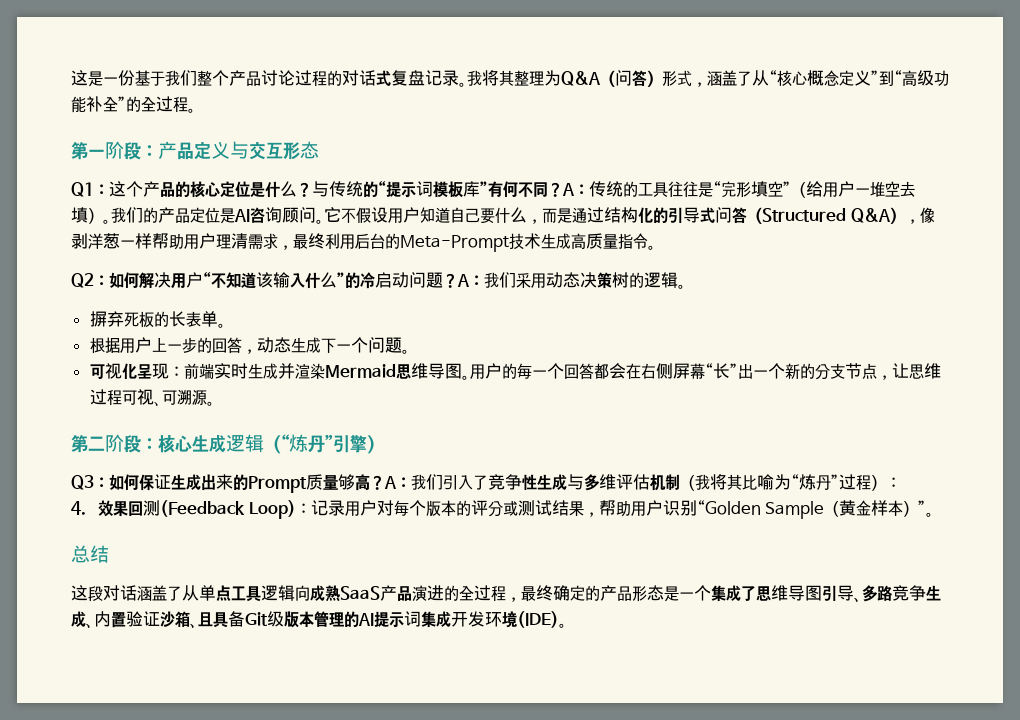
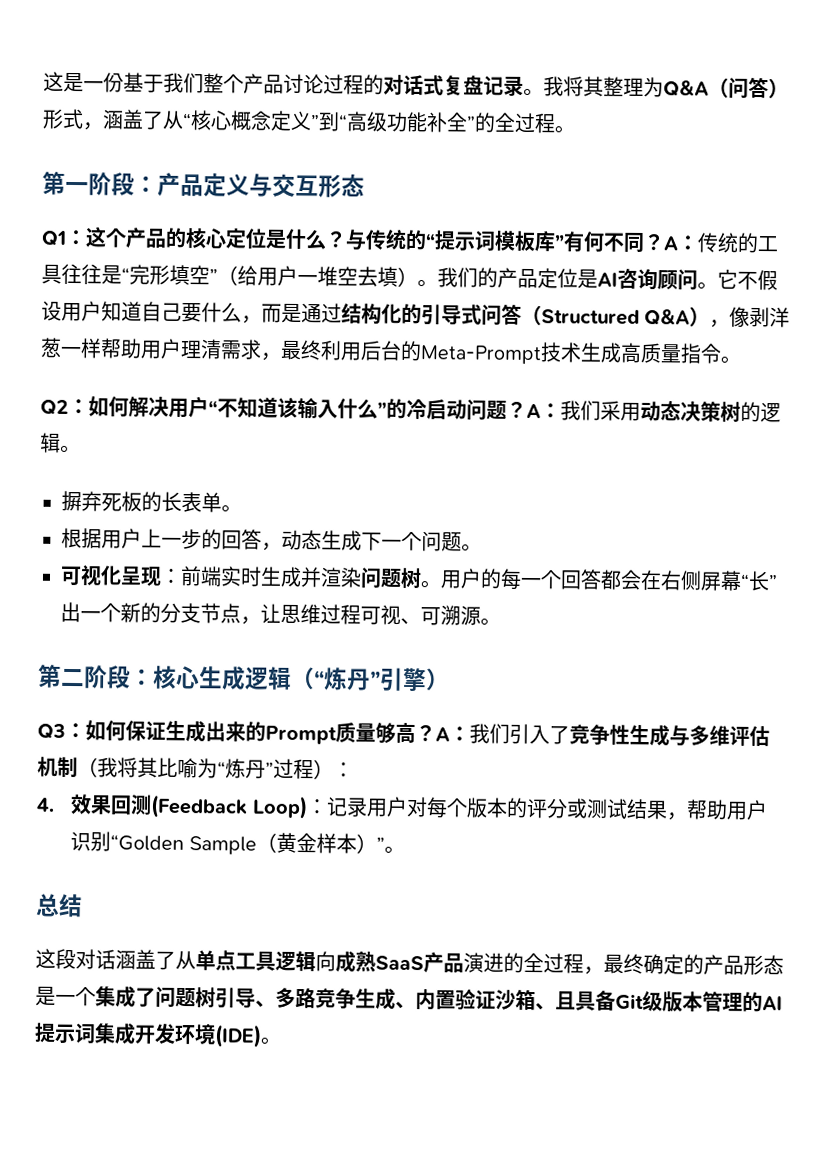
[324,363,462,379] Mermaid思维导图 -> [360,567,422,590] 问题树
[756,585,822,601] 思维导图 -> [155,986,216,1009] 问题树

